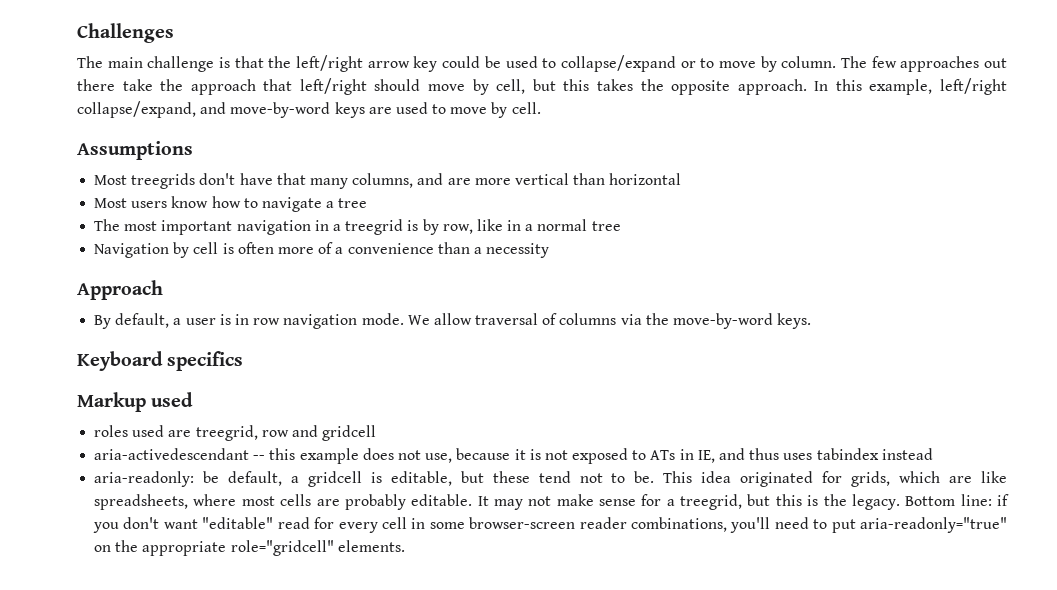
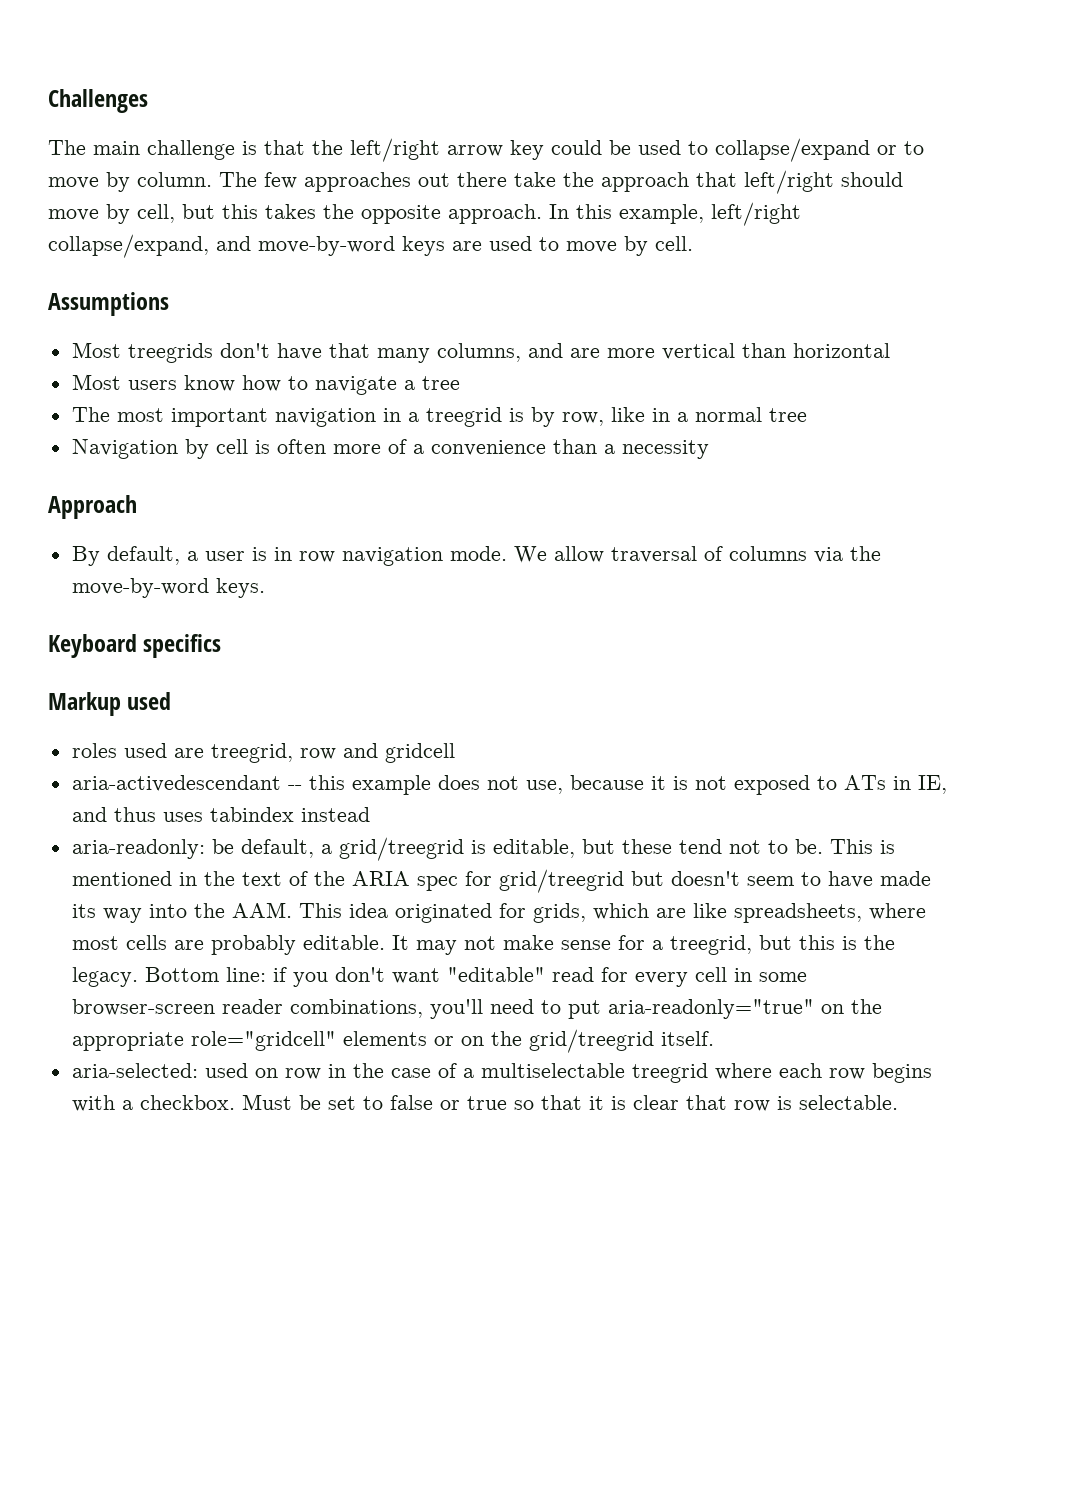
[307,471,362,487] gridcell -> [338,837,464,861] grid/treegrid
(693, 477) none -> [879,840,895,854] [71,869,931,893] [71,902,342,923] is mentioned in the text of the ARIA spec for grid/treegrid but doesn't seem to have made its way into the AAM. This
[337,540,405,552] elements. -> [342,1029,714,1053] [71,1063,932,1083] [71,1094,898,1112] elements or on the grid/treegrid itself. // aria-selected: used on row in the case of a multiselectable treegrid where each row begins with a checkbox. Must be set to false or true so that it is clear that row is selectable.

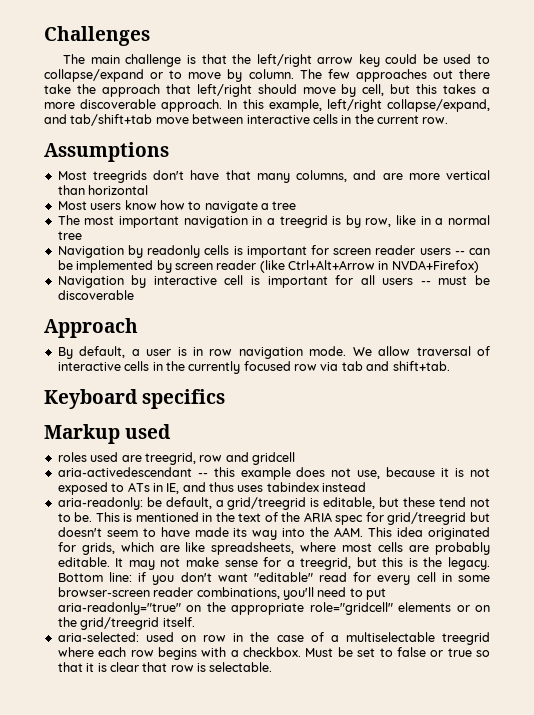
[323,204,441,224] the opposite -> [482,87,491,94] [44,99,157,109] a more discoverable
[258,236,693,256] move-by-word keys are used to move by cell. -> [70,114,449,126] tab/shift+tab move between interactive cells in the current row.
[215,439,709,459] cell is often more of a convenience than a necessity -> [147,245,490,258] [57,260,479,273] [57,275,490,288] [57,290,134,300] readonly cells is important for screen reader users -- can be implemented by screen reader (like Ctrl+Alt+Arrow in NVDA+Firefox) // Navigation by interactive cell is important for all users -- must be discoverable
[728,546,881,563] [71,578,265,598] columns via the move-by-word keys. -> [57,361,450,374] interactive cells in the currently focused row via tab and shift+tab.

